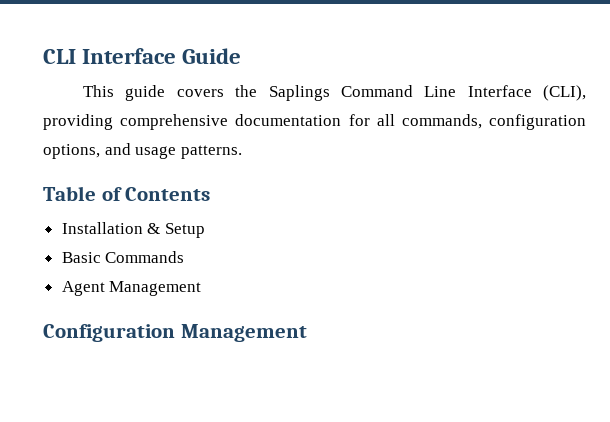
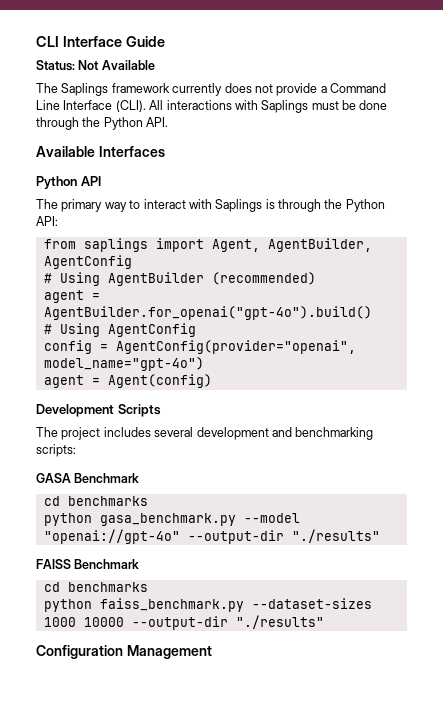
[83,85,586,101] [43,114,587,130] [43,143,242,159] [43,186,211,201] [61,222,205,238] [61,251,185,263] [61,281,202,296] This guide covers the Saplings Command Line Interface (CLI), providing comprehensive documentation for all commands, configuration options, and usage patterns. // Table of Contents // Installation & Setup // Basic Commands // Agent Management -> [36,60,155,71] [36,83,386,96] [36,100,388,113] [36,117,169,130] [36,146,165,157] [36,176,101,189] [36,199,385,212] [36,216,58,226] [43,238,372,252] [43,255,132,269] [43,272,316,286] [43,290,100,303] [43,306,372,320] [43,323,196,337] [43,340,356,354] [43,357,204,371] [43,374,212,388] [36,404,161,417] [36,427,374,440] [36,444,76,457] [36,473,140,483] [43,496,148,506] [43,513,300,526] [43,529,380,544] [36,559,140,569] [43,582,148,592] [43,598,372,612] [43,615,324,630] Status: Not Available // The Saplings framework currently does not provide a Command Line Interface (CLI). All interactions with Saplings must be done through the Python API. // Available Interfaces // Python API // The primary way to interact with Saplings is through the Python API: // from saplings import Agent, AgentBuilder, AgentConfig // # Using AgentBuilder (recommended) // agent = AgentBuilder.for_openai("gpt-4o").build() // # Using AgentConfig // config = AgentConfig(provider="openai", model_name="gpt-4o") // agent = Agent(config) // Development Scripts // The project includes several development and benchmarking scripts: // GASA Benchmark // cd benchmarks // python gasa_benchmark.py --model "openai://gpt-4o" --output-dir "./results" // FAISS Benchmark // cd benchmarks // python faiss_benchmark.py --dataset-sizes 1000 10000 --output-dir "./results"

